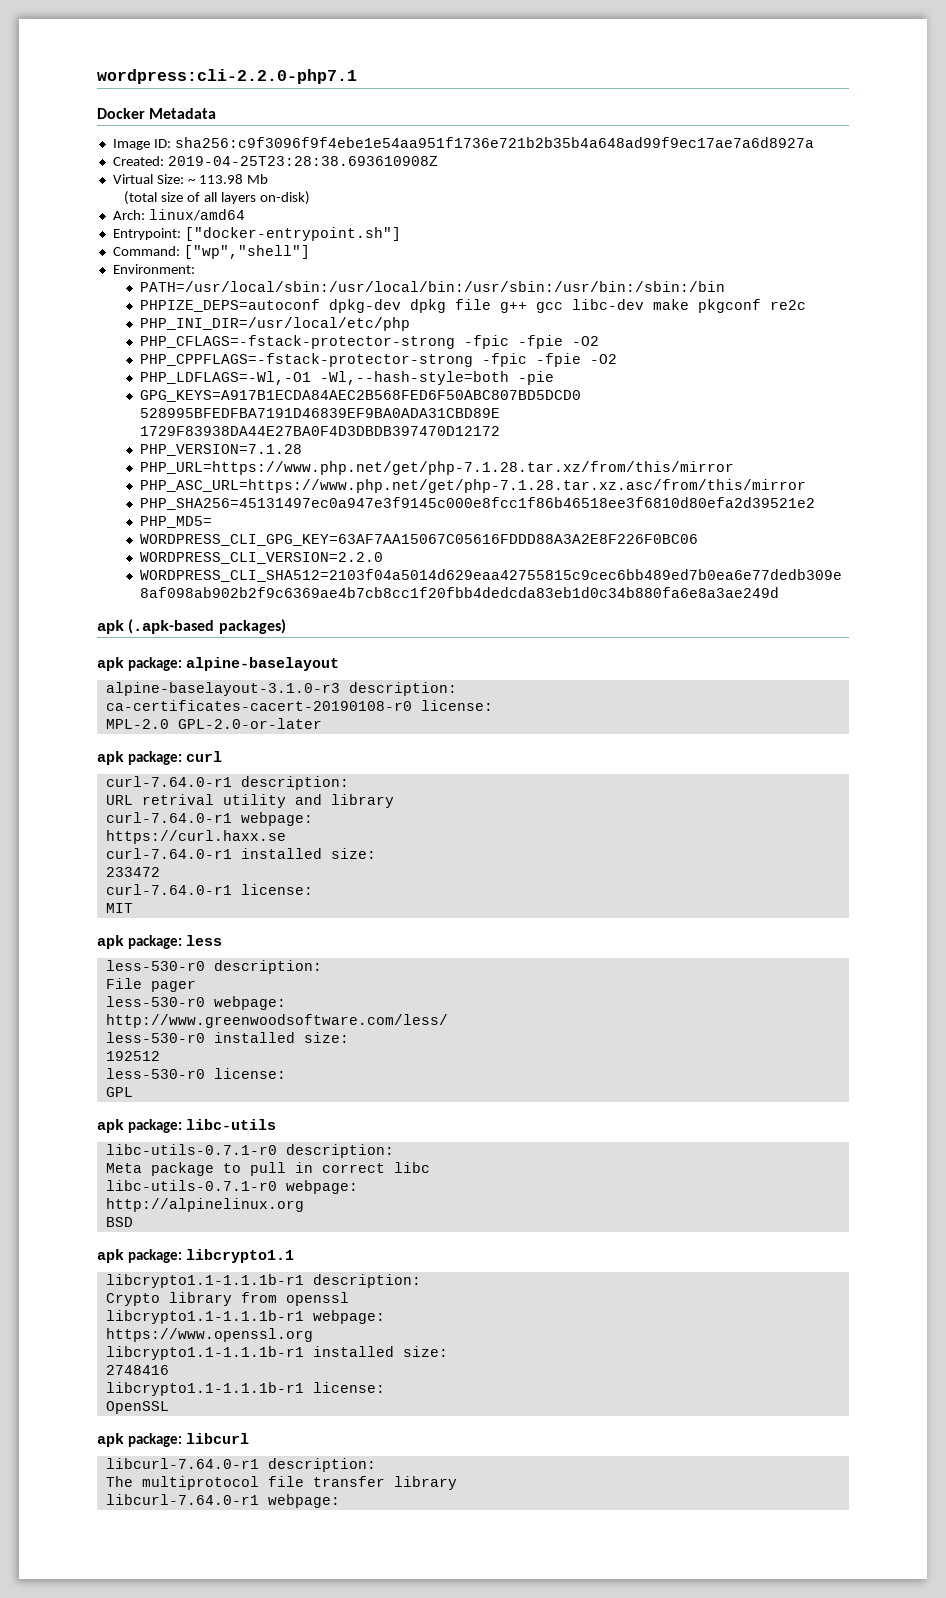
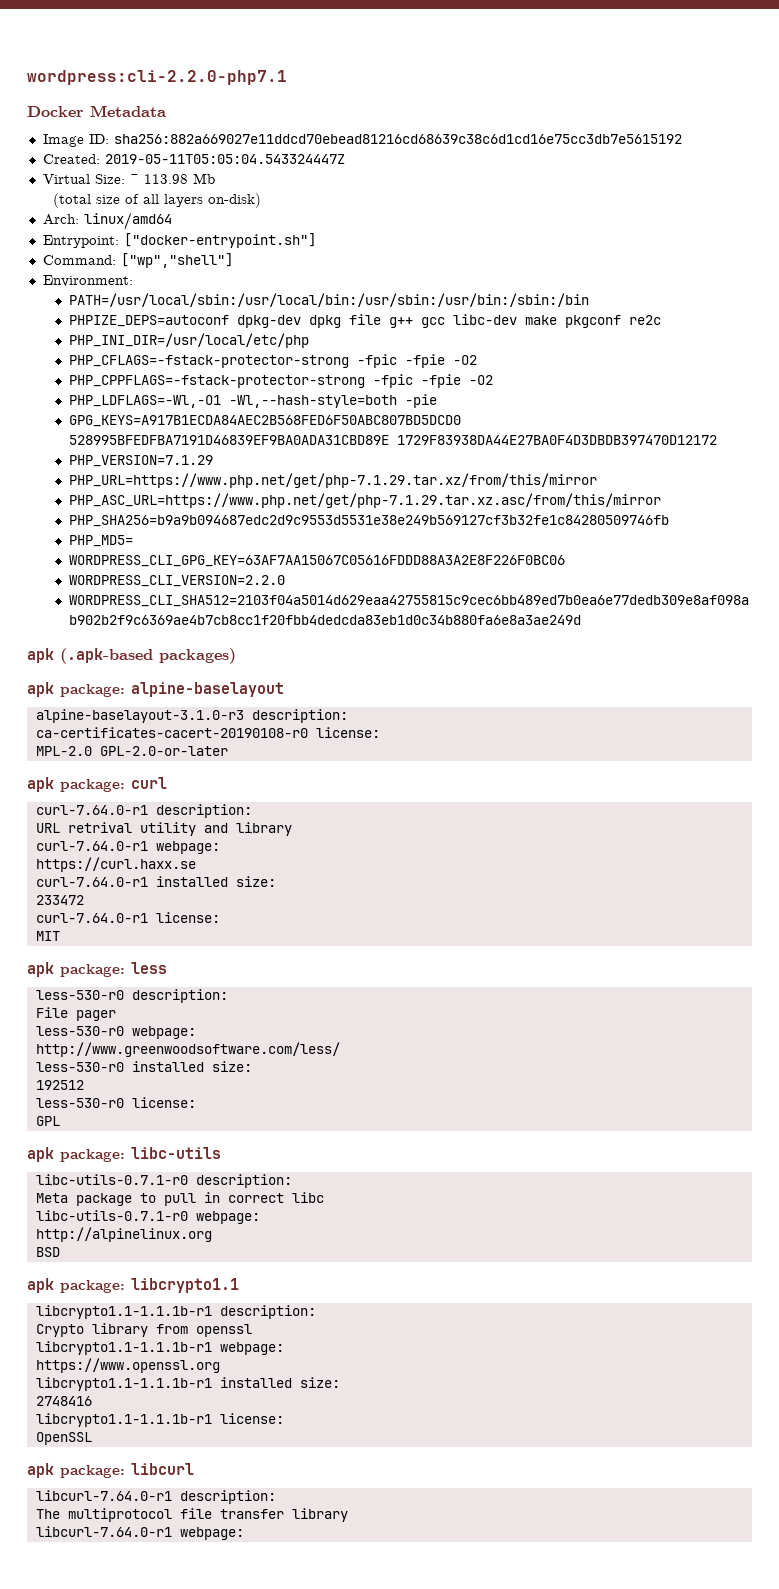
[174,137,814,148] sha256:c9f3096f9f4ebe1e54aa951f1736e721b2b35b4a648ad99f9ec17ae7a6d8927a -> [113,134,682,144] sha256:882a669027e11ddcd70ebead81216cd68639c38c6d1cd16e75cc3db7e5615192
[167,156,438,166] 2019-04-25T23:28:38.693610908Z -> [104,154,345,164] 2019-05-11T05:05:04.543324447Z
[140,444,303,456] [140,461,735,475] [140,479,807,493] [140,497,816,510] PHP_VERSION=7.1.28 // PHP_URL=https://www.php.net/get/php-7.1.28.tar.xz/from/this/mirror // PHP_ASC_URL=https://www.php.net/get/php-7.1.28.tar.xz.asc/from/this/mirror // PHP_SHA256=45131497ec0a947e3f9145c000e8fcc1f86b46518ee3f6810d80efa2d39521e2 -> [69,455,214,467] [69,473,598,488] [69,493,662,508] [69,515,670,527] PHP_VERSION=7.1.29 // PHP_URL=https://www.php.net/get/php-7.1.29.tar.xz/from/this/mirror // PHP_ASC_URL=https://www.php.net/get/php-7.1.29.tar.xz.asc/from/this/mirror // PHP_SHA256=b9a9b094687edc2d9c9553d5531e38e249b569127cf3b32fe1c84280509746fb

